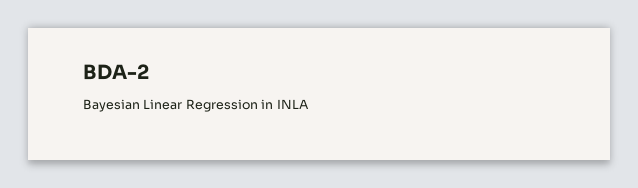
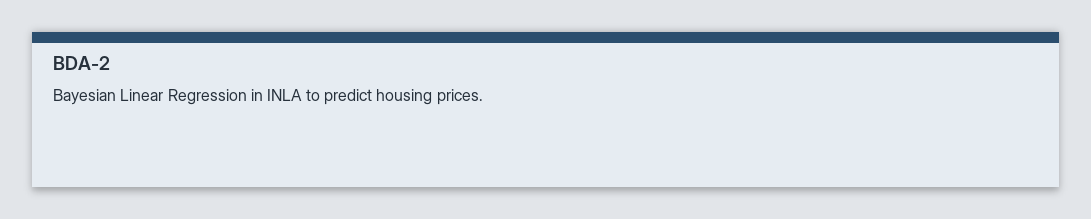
(309, 104) none -> [305,89,483,105] to predict housing prices.

